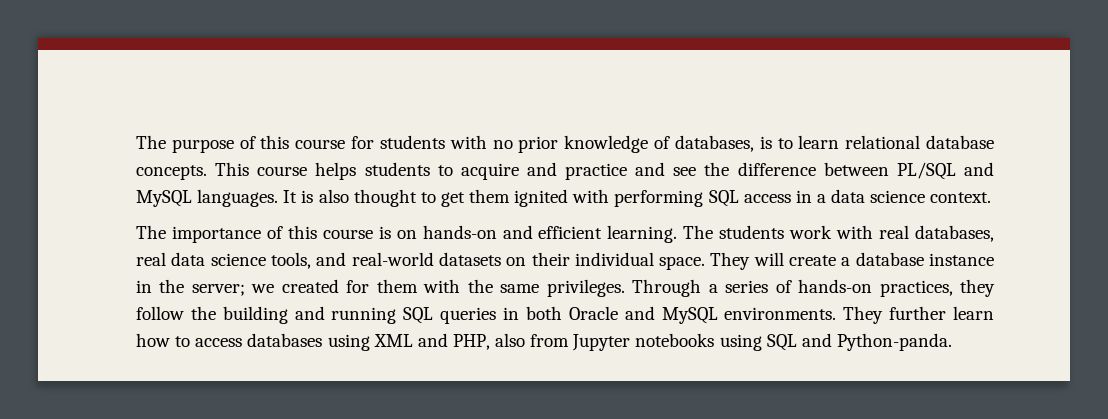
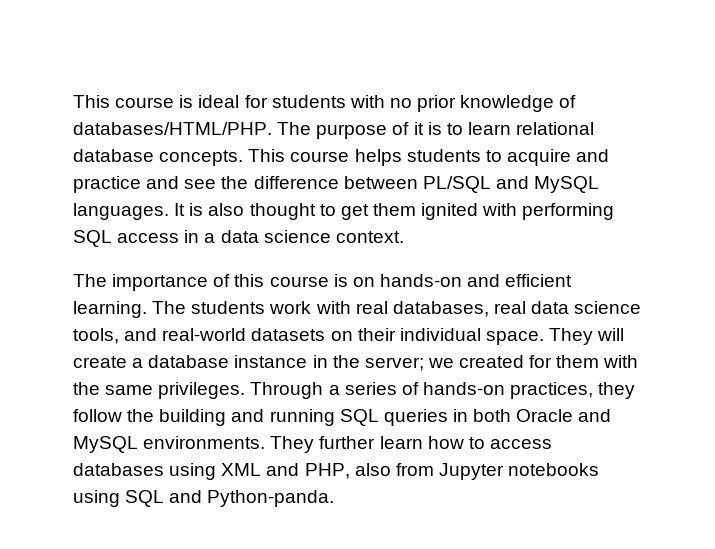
[136,135,346,153] The purpose of this course -> [73,95,240,108] This course is ideal
[674,135,754,152] databases, -> [73,122,424,139] databases/HTML/PHP. The purpose of it

